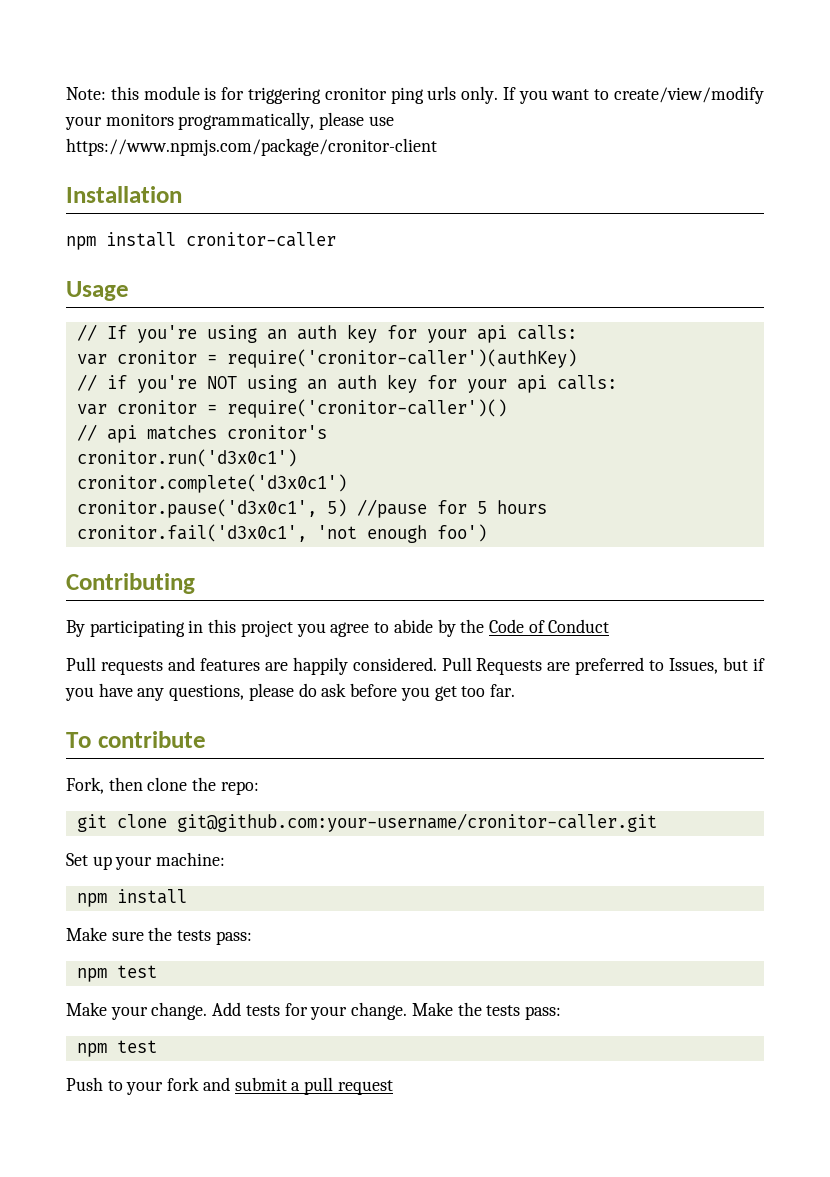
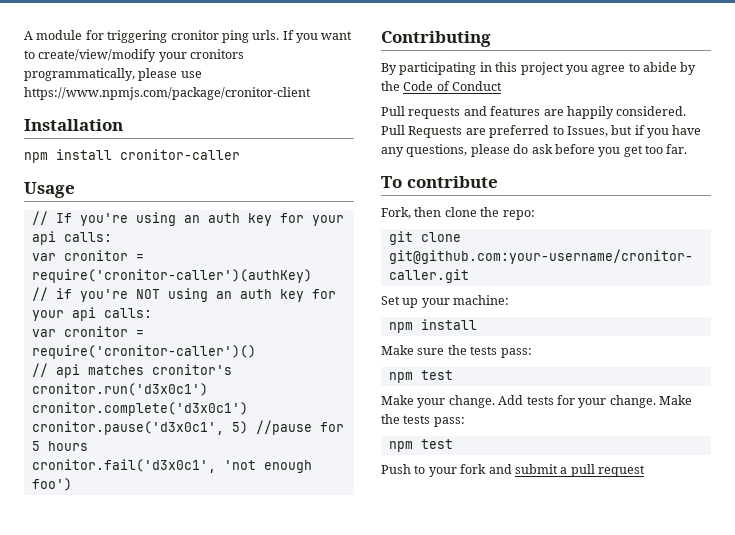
[66,86,217,100] Note: this module is -> [24,30,83,40] A module
[427,86,499,104] urls only. -> [252,30,280,40] urls.
[105,113,174,126] monitors -> [190,49,245,59] cronitors

